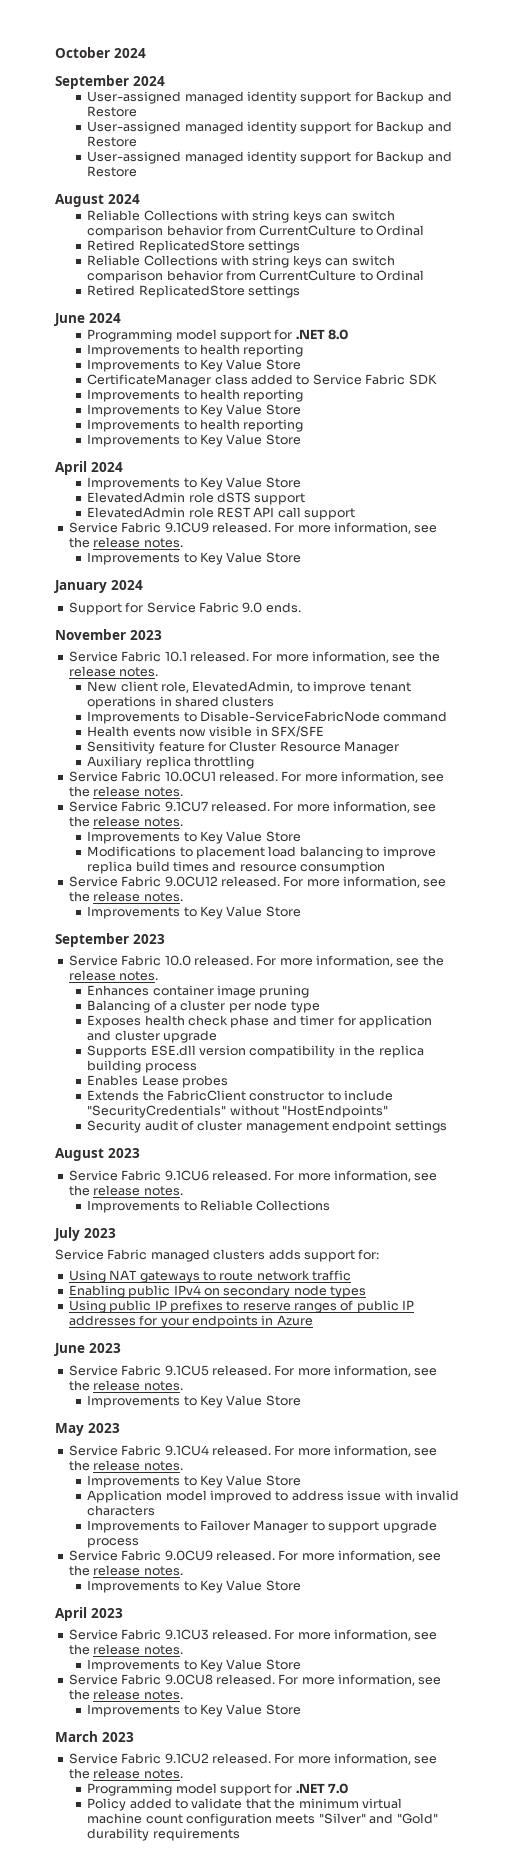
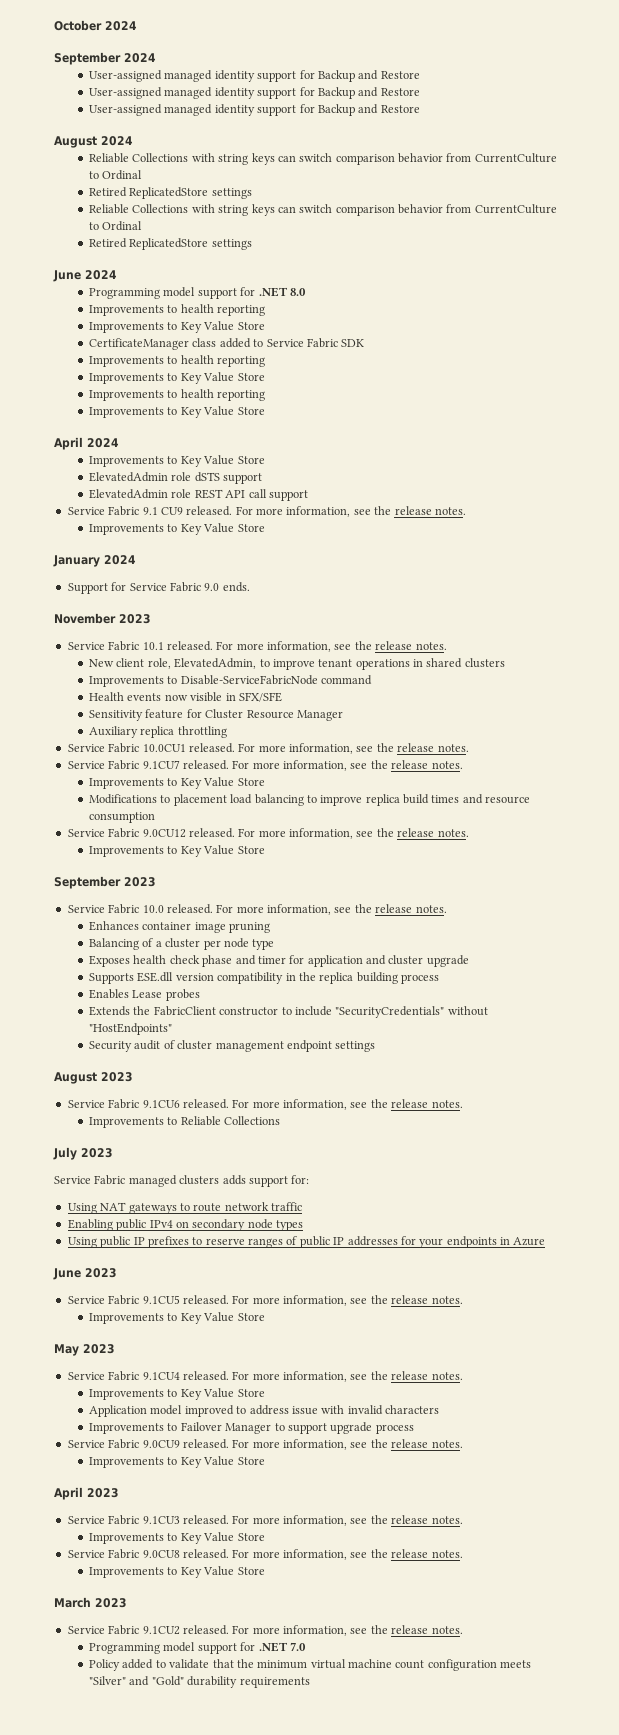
[164,522,209,533] 9.1CU9 -> [142,507,183,515] 9.1 CU9

